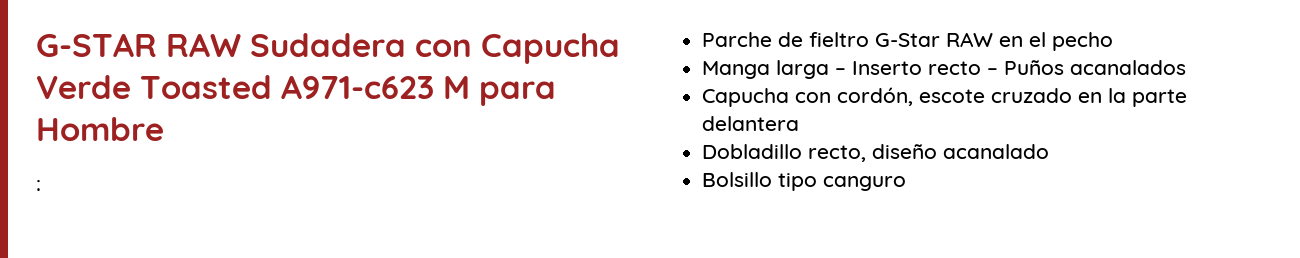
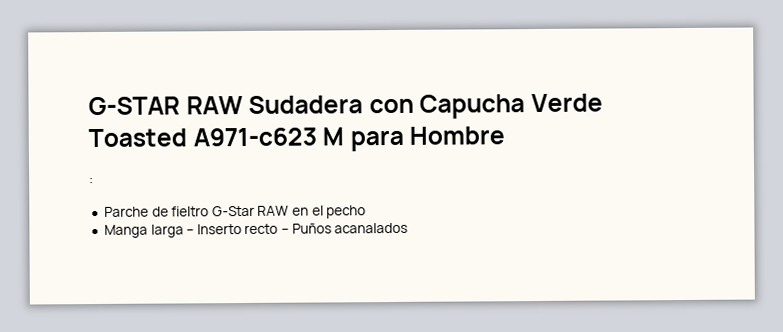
[702,87,1188,107] [702,116,800,131] [702,144,1050,162] [702,172,907,191] // Capucha con cordón, escote cruzado en la parte delantera // Dobladillo recto, diseño acanalado // Bolsillo tipo canguro -> (409, 228) none

